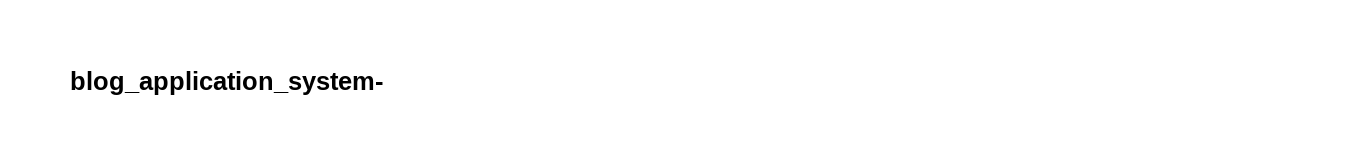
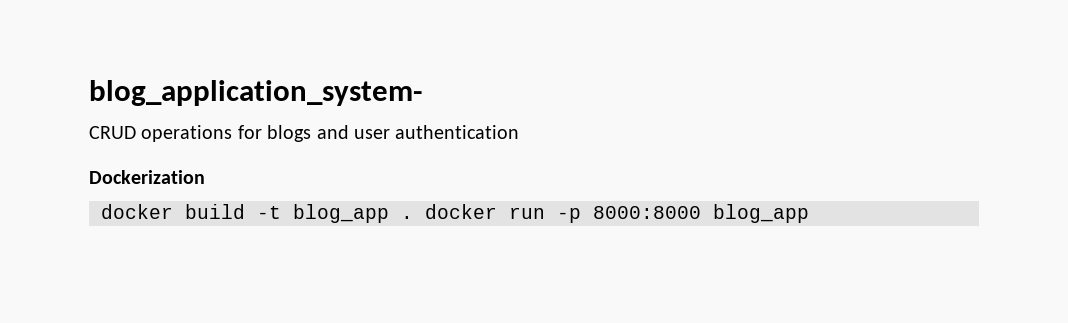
(383, 83) none -> [89,125,520,142] [89,170,205,184] [101,204,809,223] // CRUD operations for blogs and user authentication // Dockerization // docker build -t blog_app . docker run -p 8000:8000 blog_app

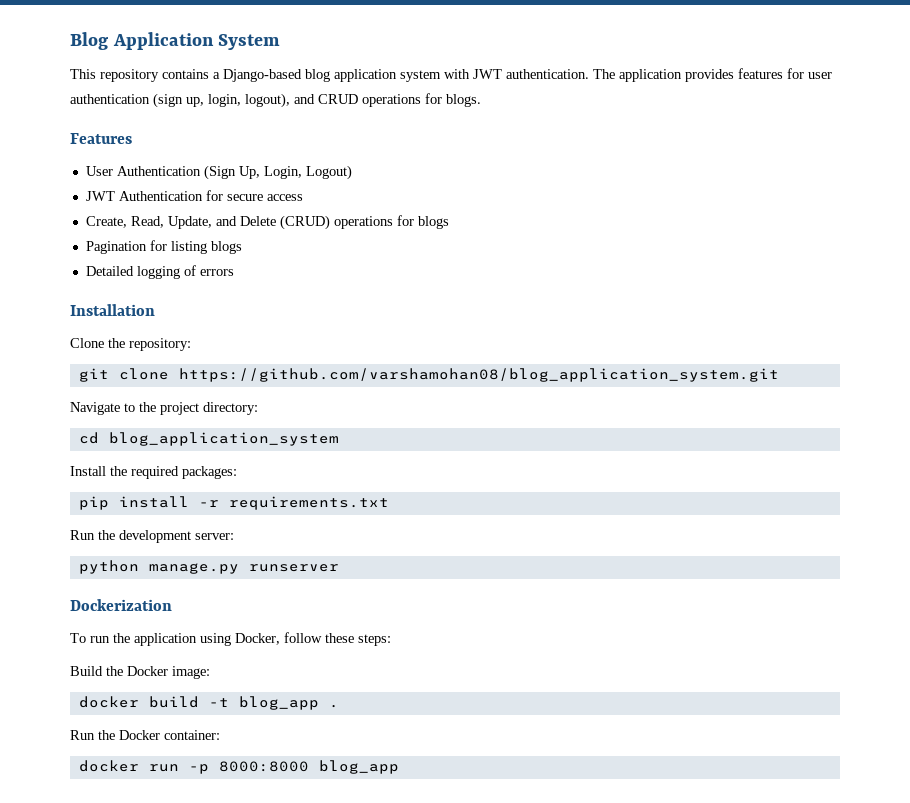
[89,80,422,106] [89,125,520,142] [89,170,205,184] blog_application_system- // CRUD operations for blogs and user authentication // Dockerization -> [70,32,281,50] [70,68,832,82] [70,93,481,108] [70,133,132,144] [85,165,352,180] [85,190,303,201] [85,215,449,230] [85,240,242,254] [85,265,234,279] [70,304,155,316] [70,338,191,351] [78,368,779,382] [70,402,258,415] [78,432,339,446] [70,466,237,479] [78,496,389,510] [70,530,234,543] [78,560,339,574] [70,599,172,611] [70,632,391,646] [70,666,210,679] Blog Application System // This repository contains a Django-based blog application system with JWT authentication. The application provides features for user authentication (sign up, login, logout), and CRUD operations for blogs. // Features // User Authentication (Sign Up, Login, Logout) // JWT Authentication for secure access // Create, Read, Update, and Delete (CRUD) operations for blogs // Pagination for listing blogs // Detailed logging of errors // Installation // Clone the repository: // git clone https://github.com/varshamohan08/blog_application_system.git // Navigate to the project directory: // cd blog_application_system // Install the required packages: // pip install -r requirements.txt // Run the development server: // python manage.py runserver // Dockerization // To run the application using Docker, follow these steps: // Build the Docker image:
(413, 217) none -> [70,730,220,740] // Run the Docker container: //

